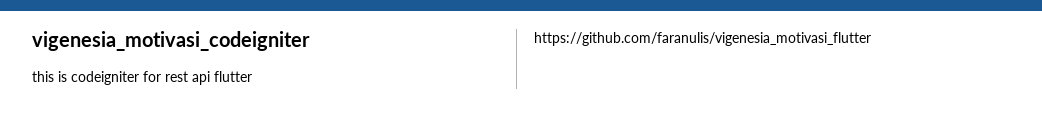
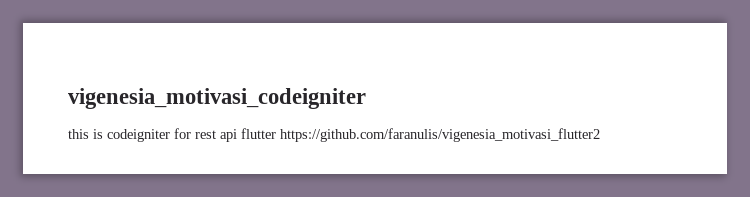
[534,32,871,46] https://github.com/faranulis/vigenesia_motivasi_flutter -> [280,128,600,142] https://github.com/faranulis/vigenesia_motivasi_flutter2

